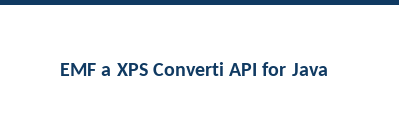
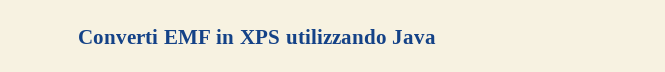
[60,62,287,76] EMF a XPS Converti API for -> [78,29,387,44] Converti EMF in XPS utilizzando

